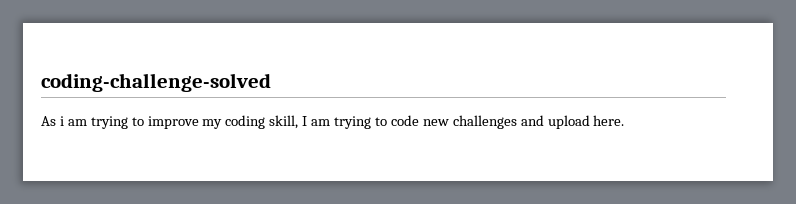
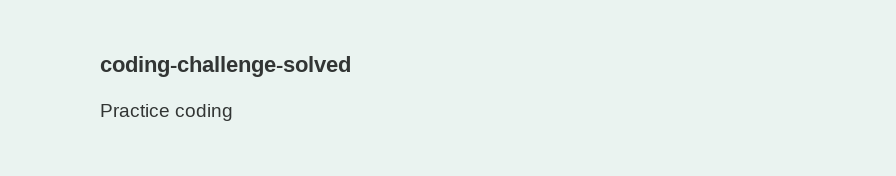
[41,115,625,129] As i am trying to improve my coding skill, I am trying to code new challenges and upload here. -> [100,104,234,121] Practice coding

